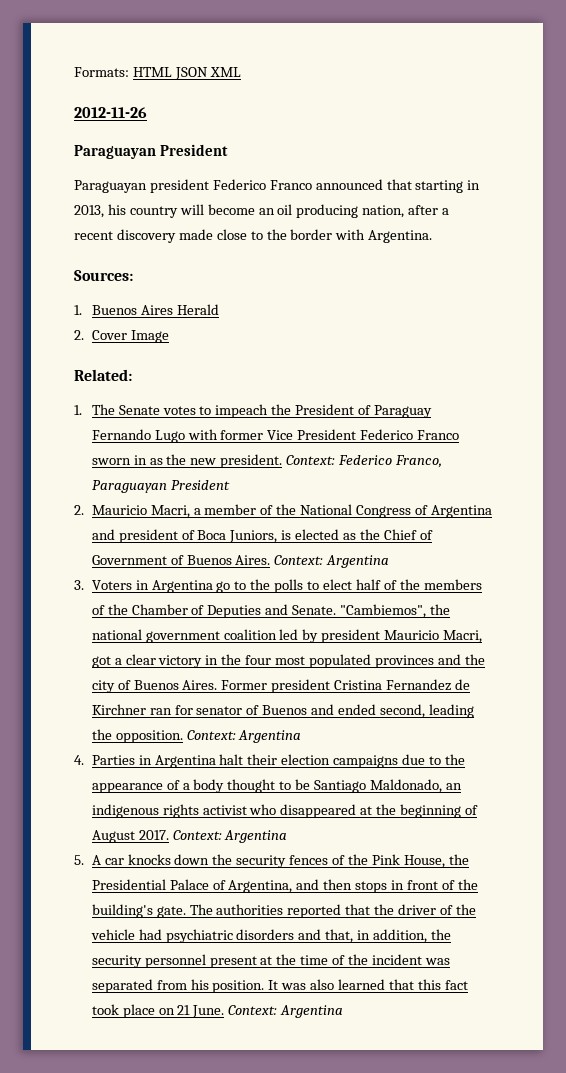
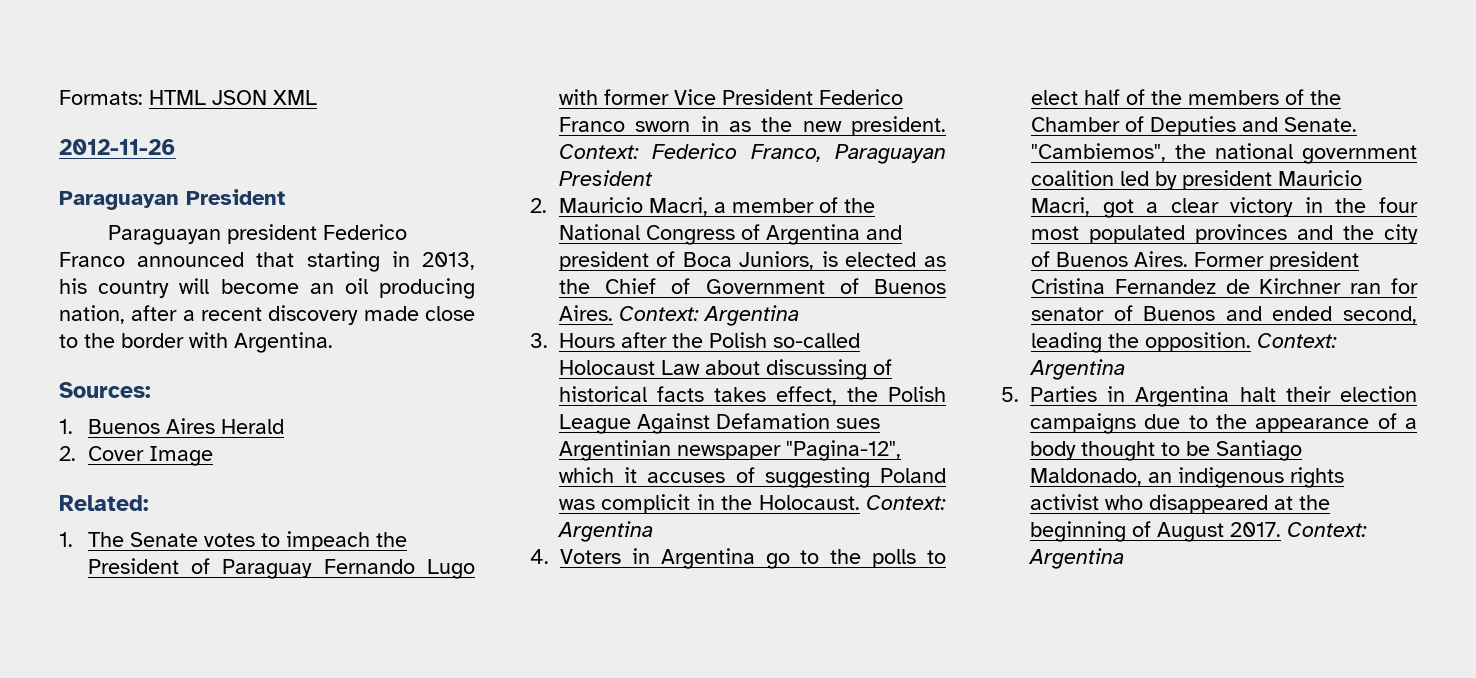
(84, 585) none -> [559,332,860,348] [559,359,892,380] [559,386,946,405] [559,413,880,434] [559,440,901,461] [559,467,946,488] [559,494,946,514] [557,521,653,542] [530,549,549,564] Hours after the Polish so-called Holocaust Law about discussing of historical facts takes effect, the Polish League Against Defamation sues Argentinian newspaper "Pagina-12", which it accuses of suggesting Poland was complicit in the Holocaust. Context: Argentina // 4.
[74,755,84,765] 4. -> [1001,387,1019,402] 5.
[74,854,469,868] [91,879,478,893] [91,904,476,918] [90,929,452,943] [91,954,450,968] [91,979,468,993] [91,1004,344,1018] // 5. A car knocks down the security fences of the Pink House, the Presidential Palace of Argentina, and then stops in front of the building's gate. The authorities reported that the driver of the vehicle had psychiatric disorders and that, in addition, the security personnel present at the time of the incident was separated from his position. It was also learned that this fact took place on 21 June. Context: Argentina -> (1124, 558) none

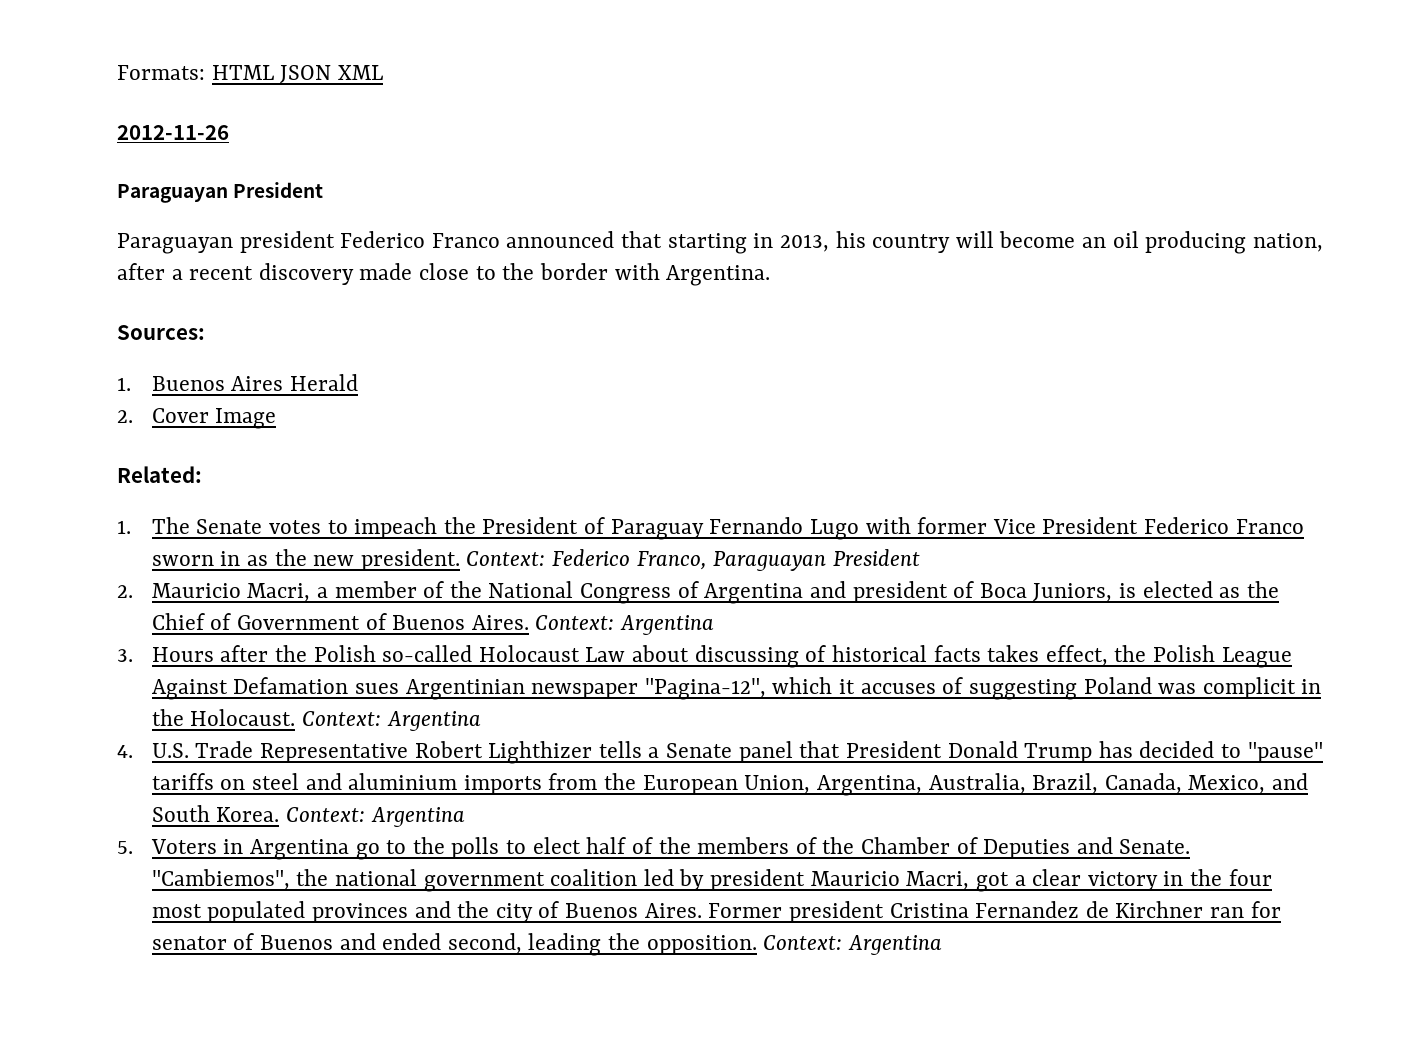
(549, 556) none -> [151,741,1323,764] [151,773,1309,796] [151,805,465,827] [117,841,133,854] U.S. Trade Representative Robert Lighthizer tells a Senate panel that President Donald Trump has decided to "pause" tariffs on steel and aluminium imports from the European Union, Argentina, Australia, Brazil, Canada, Mexico, and South Korea. Context: Argentina // 5.
[1001,386,1417,407] [1030,413,1417,434] [1030,440,1302,461] [1030,467,1344,488] [1030,494,1330,514] [1030,521,1367,542] [1028,548,1124,569] // 5. Parties in Argentina halt their election campaigns due to the appearance of a body thought to be Santiago Maldonado, an indigenous rights activist who disappeared at the beginning of August 2017. Context: Argentina -> (942, 945) none

